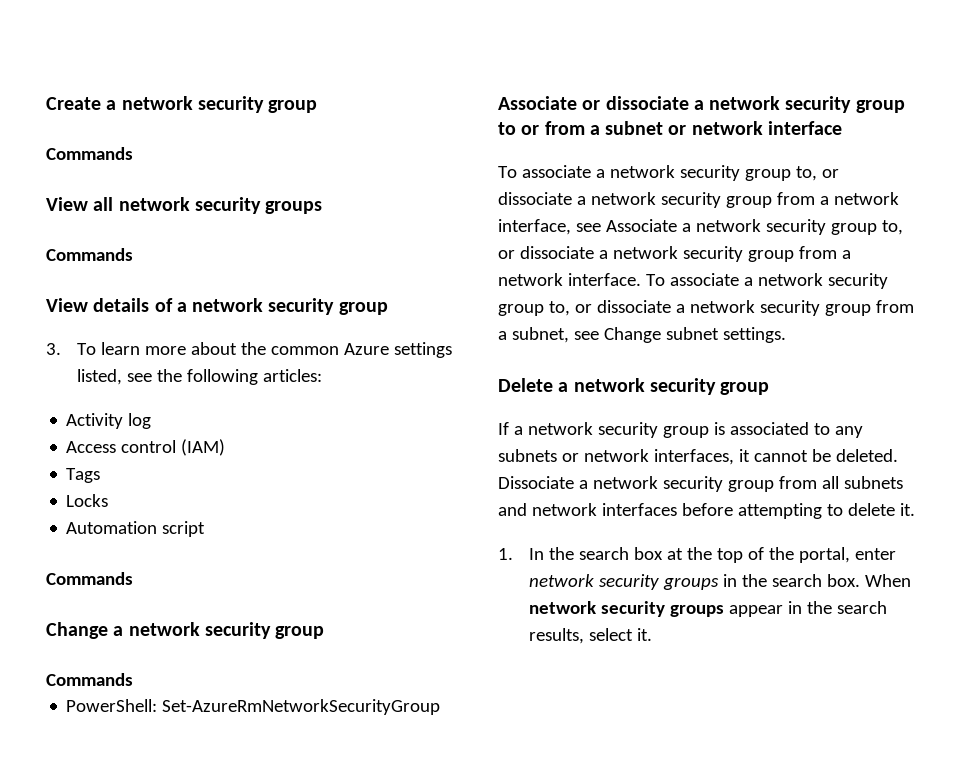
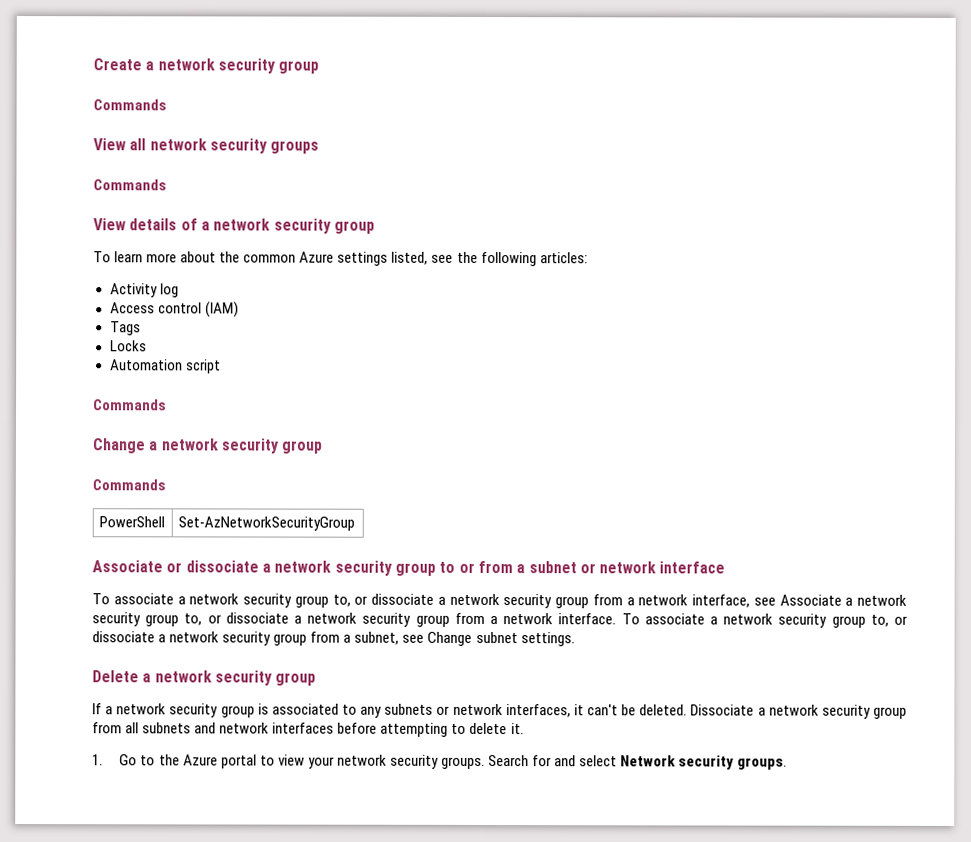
[46,343,61,355] 3. -> (375, 227) none
[66,699,441,715] // PowerShell: Set-AzureRmNetworkSecurityGroup -> [98,516,165,528] [177,516,355,531] // PowerShell | Set-AzNetworkSecurityGroup
[753,450,808,462] cannot -> [587,704,619,716] can't
[529,547,896,563] [529,574,912,590] [529,601,888,617] [529,628,653,644] In the search box at the top of the portal, enter network security groups in the search box. When network security groups appear in the search results, select it. -> [119,754,788,770] Go to the Azure portal to view your network security groups. Search for and select Network security groups.

